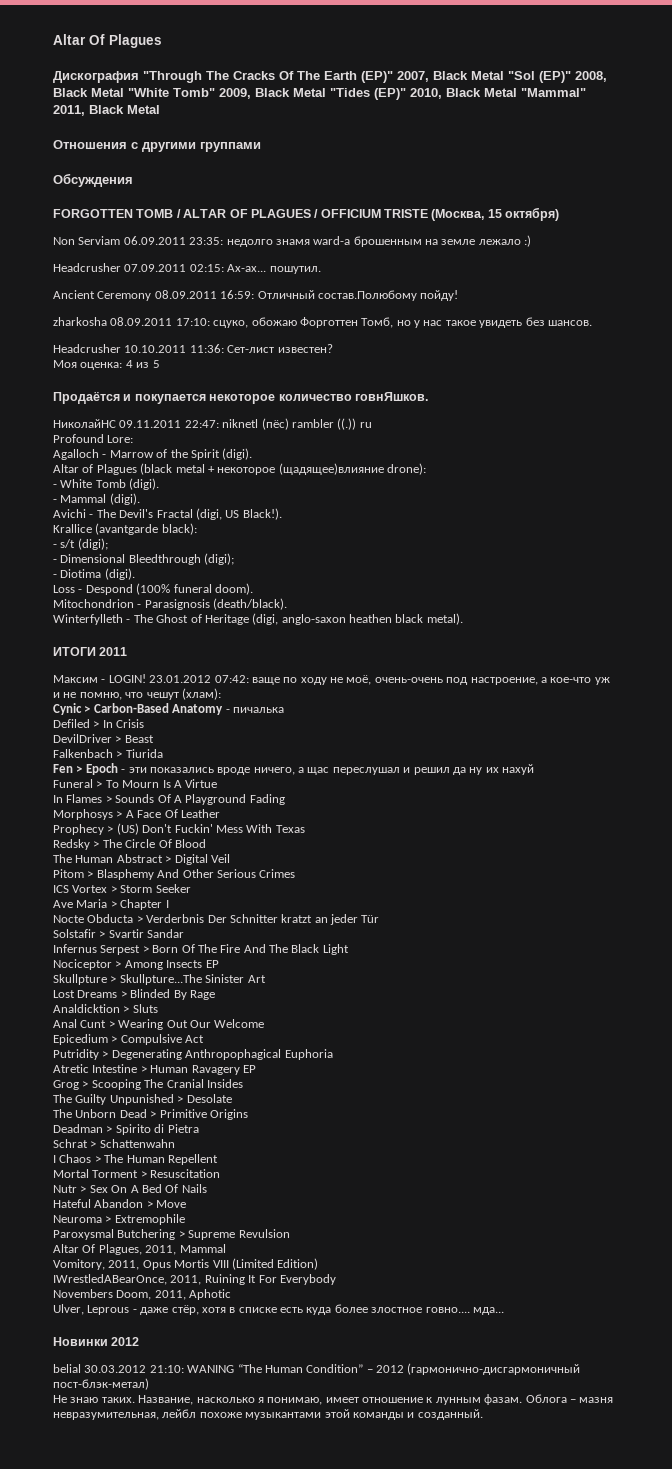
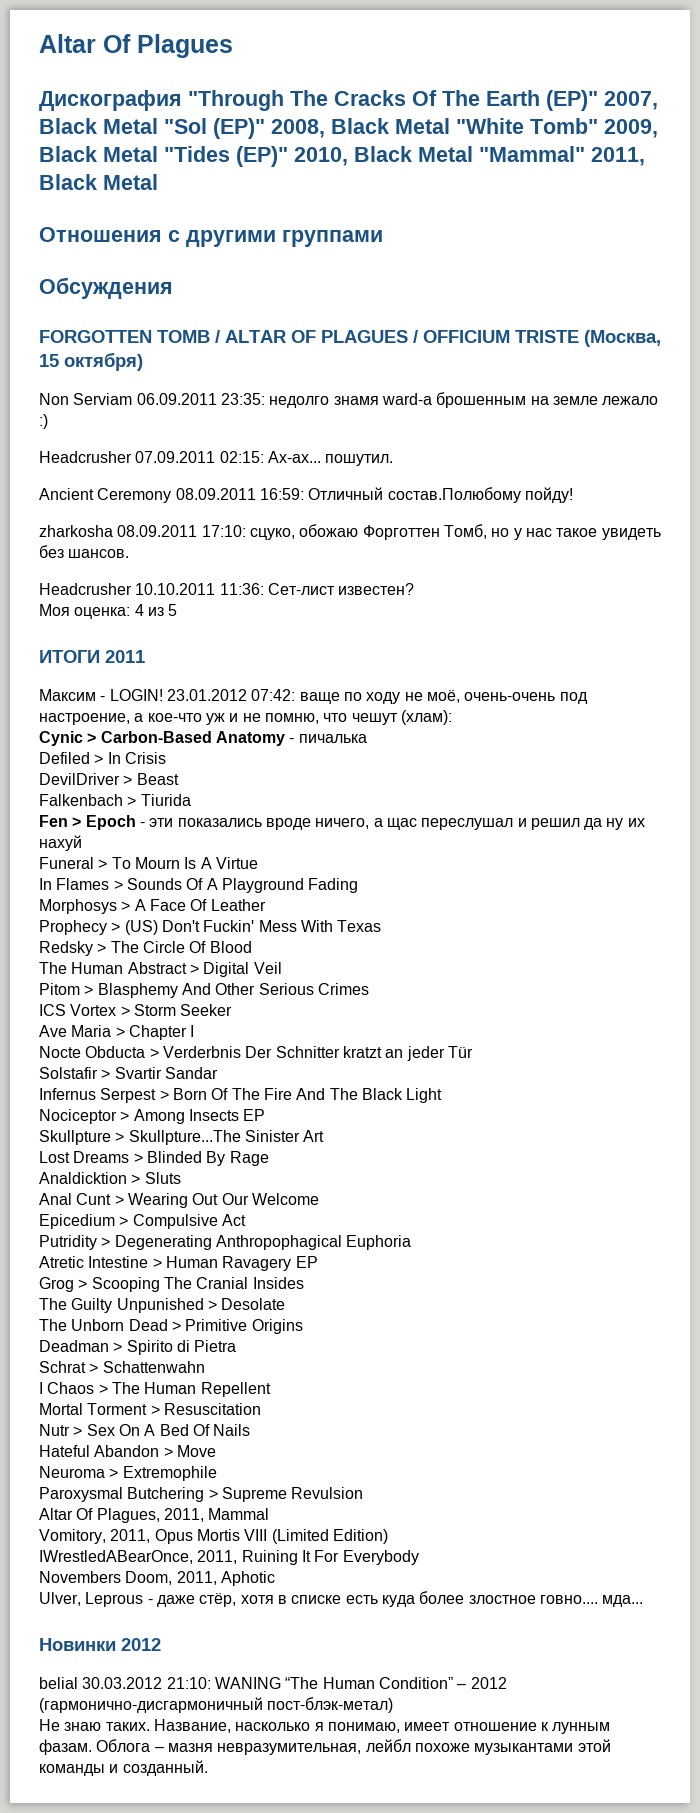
[53,391,428,404] [53,418,372,430] [53,434,134,443] [53,448,253,460] [53,463,426,475] [53,478,160,490] [53,493,140,505] [53,508,282,520] [53,523,197,535] [53,538,108,550] [53,553,235,565] [53,568,135,580] [53,583,253,595] [53,598,288,610] [53,613,463,625] // Продаётся и покупается некоторое количество говнЯшков. // НиколайНС 09.11.2011 22:47: niknetl (пёс) rambler ((.)) ru // Profound Lore: // Agalloch - Marrow of the Spirit (digi). // Altar of Plagues (black metal + некоторое (щадящее)влияние drone): // - White Tomb (digi). // - Mammal (digi). // Avichi - The Devil's Fractal (digi, US Black!). // Krallice (avantgarde black): // - s/t (digi); // - Dimensional Bleedthrough (digi); // - Diotima (digi). // Loss - Despond (100% funeral doom). // Mitochondrion - Parasignosis (death/black). // Winterfylleth - The Ghost of Heritage (digi, anglo-saxon heathen black metal). -> (178, 610) none

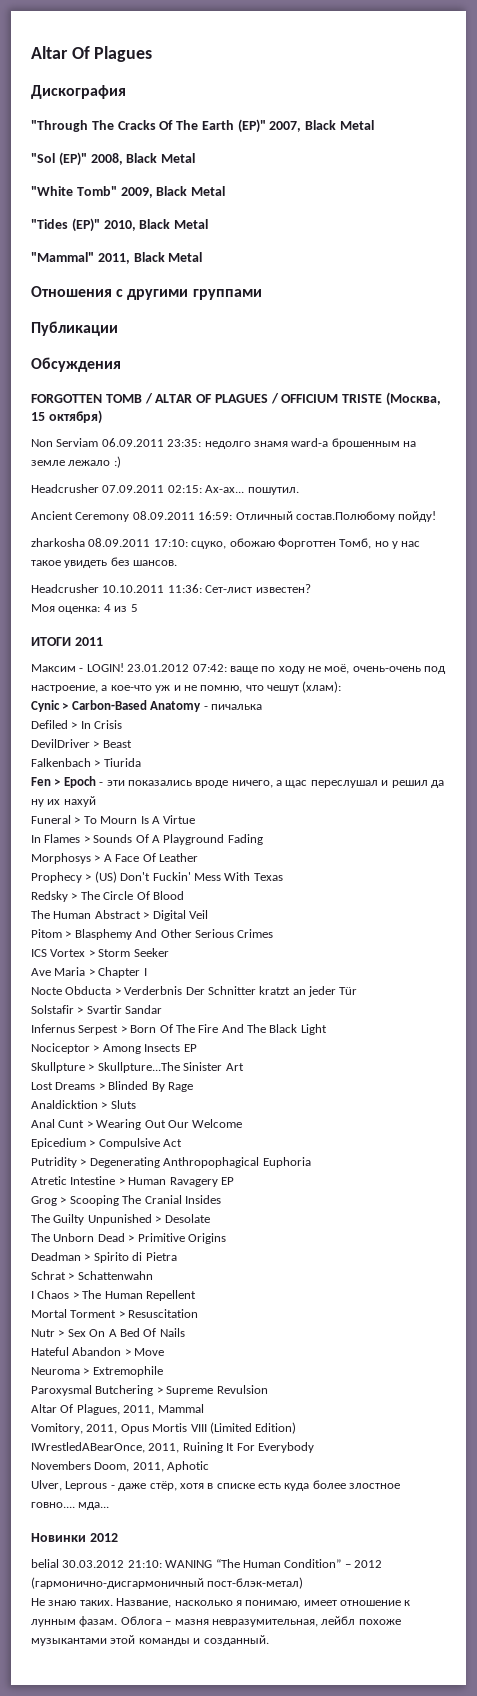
(182, 100) none -> (126, 92) //
(158, 126) none -> (375, 125) //
(450, 126) none -> (196, 158) //
(158, 154) none -> (226, 191) //
(473, 154) none -> (209, 224) //
(383, 238) none -> [31,321,118,336] // Публикации

